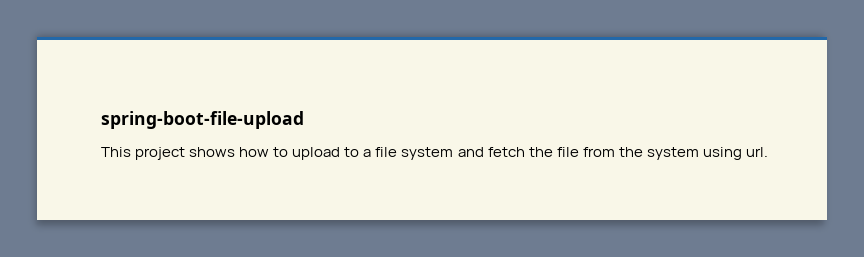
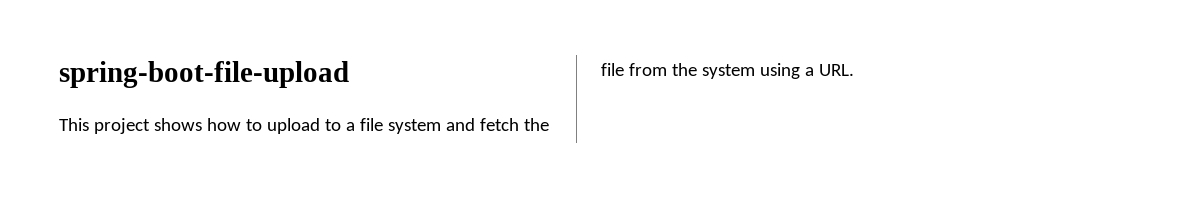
[745,147,768,157] url. -> [804,64,854,76] a URL.

